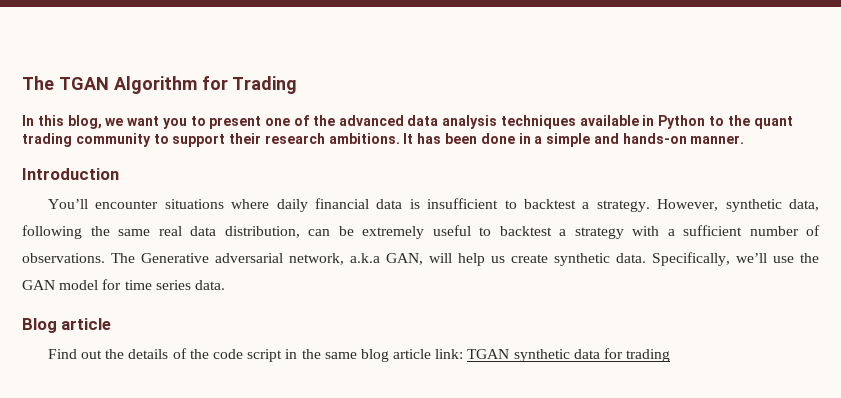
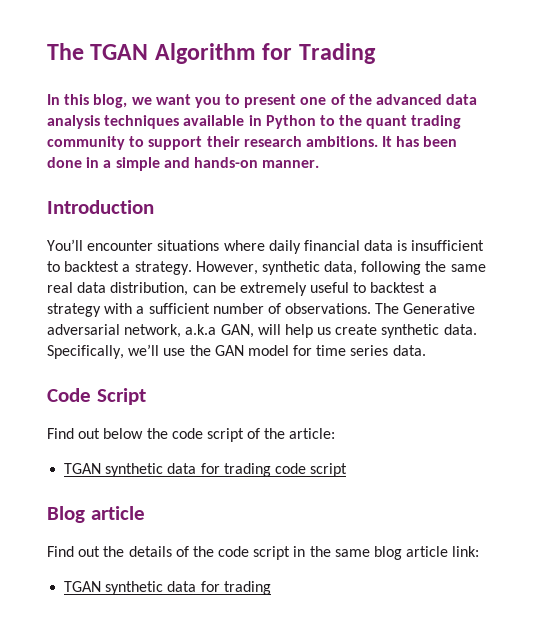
(225, 285) none -> [47,388,146,405] [47,428,336,442] [64,463,348,477] // Code Script // Find out below the code script of the article: // TGAN synthetic data for trading code script
(464, 354) none -> (480, 551) //

